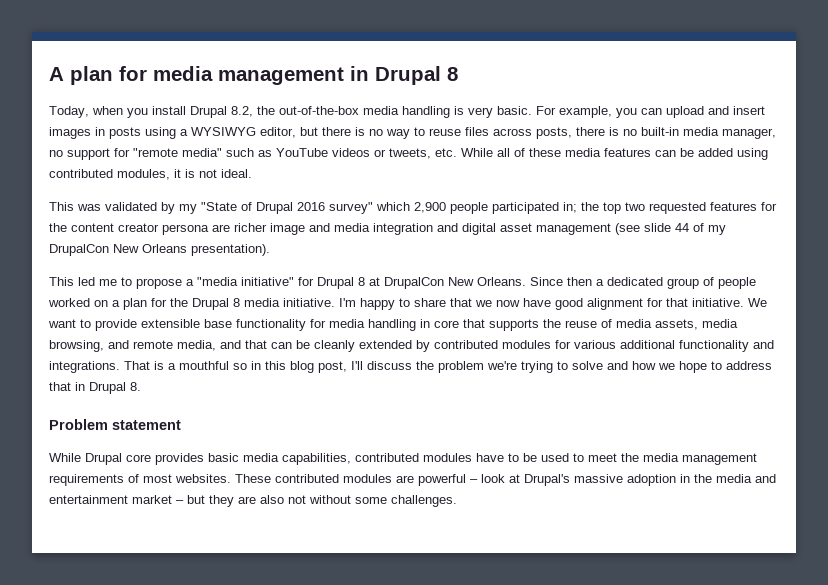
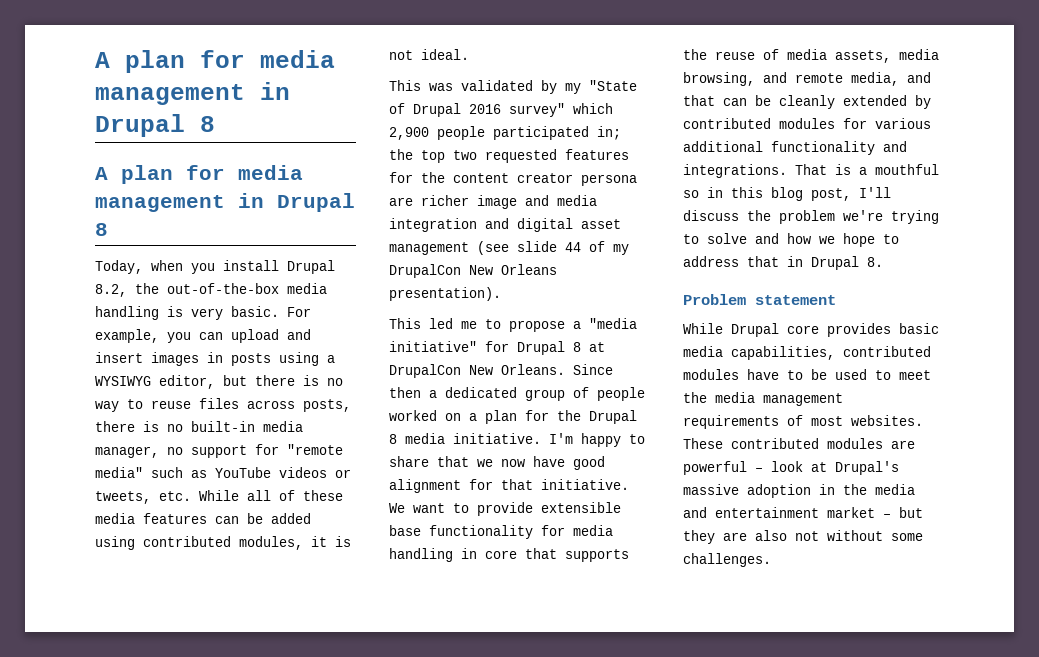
[49,66,458,85] A plan for media management in Drupal 8 -> [95,50,335,73] [95,82,290,105] [95,114,215,137] [95,165,303,184] [95,193,355,212] [95,223,108,236] A plan for media management in Drupal 8 // A plan for media management in Drupal 8

